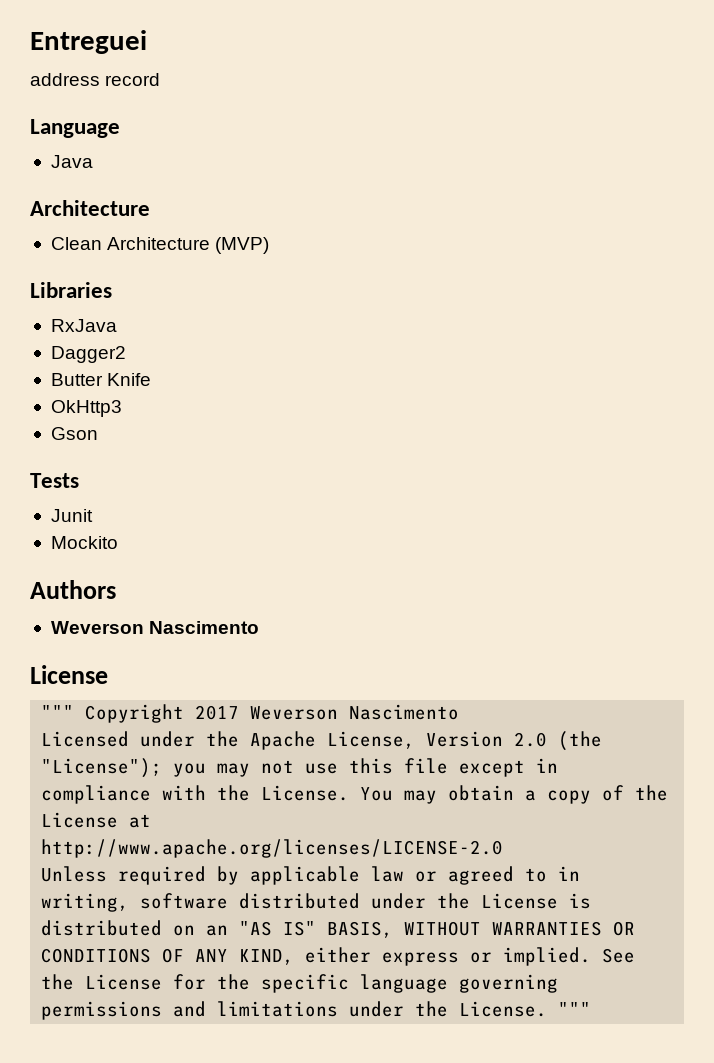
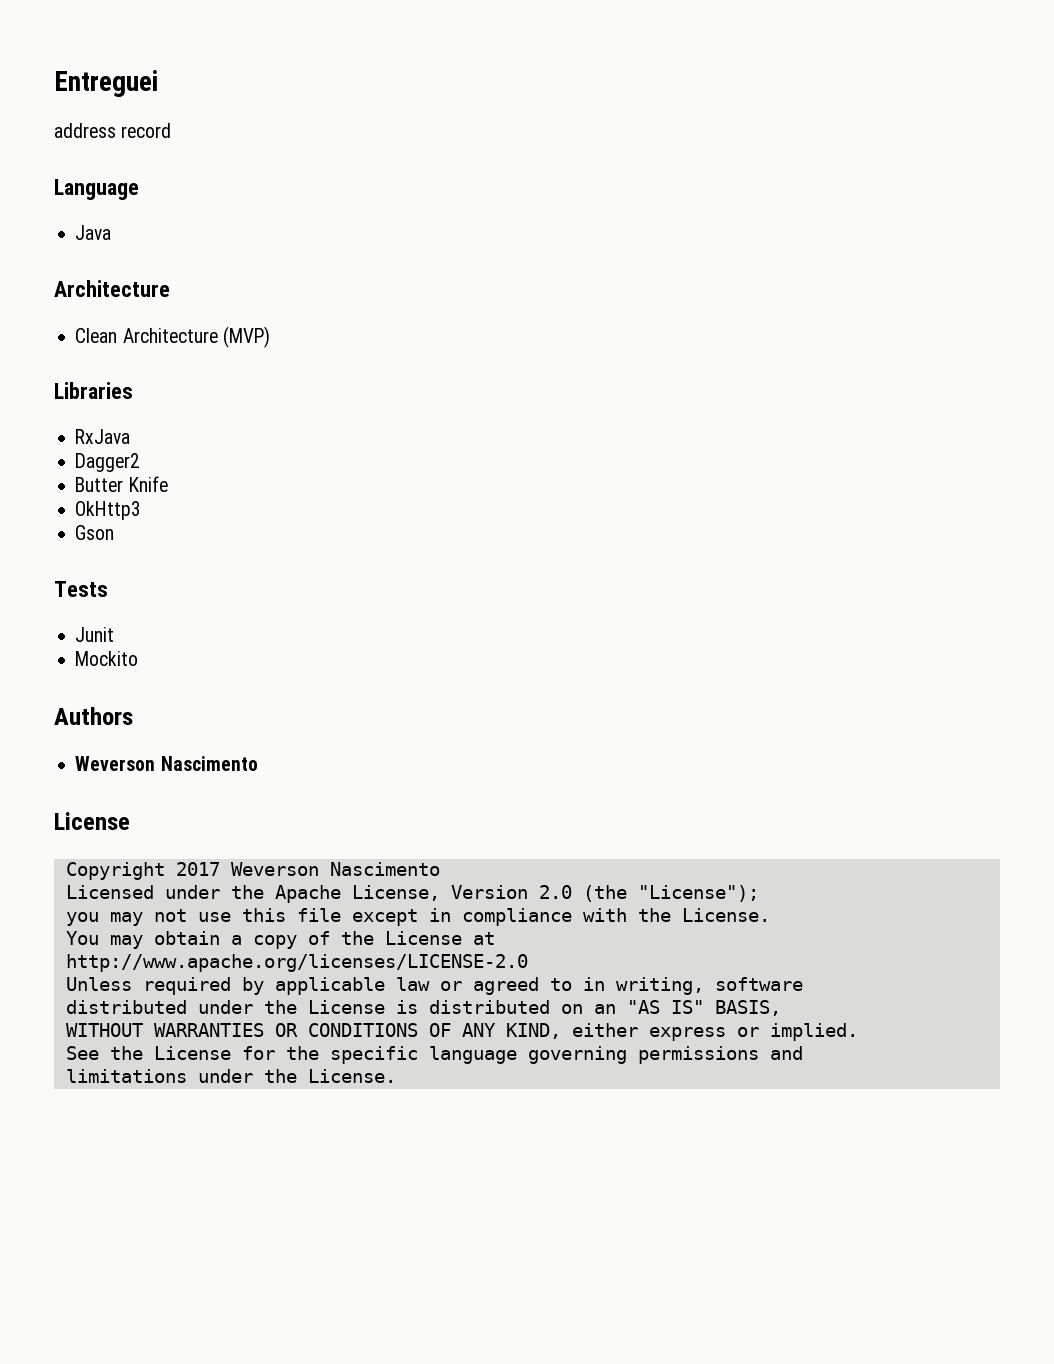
[41,705,75,719] """ -> (130, 821) none
(163, 768) none -> (759, 893) //
(350, 793) none -> (770, 915) //
(229, 901) none -> (803, 984) //
(394, 929) none -> (781, 1008) //
(592, 956) none -> (858, 1032) //
(207, 1009) none -> (803, 1053) //
[558,1002,592,1016] """ -> (396, 1076) none

